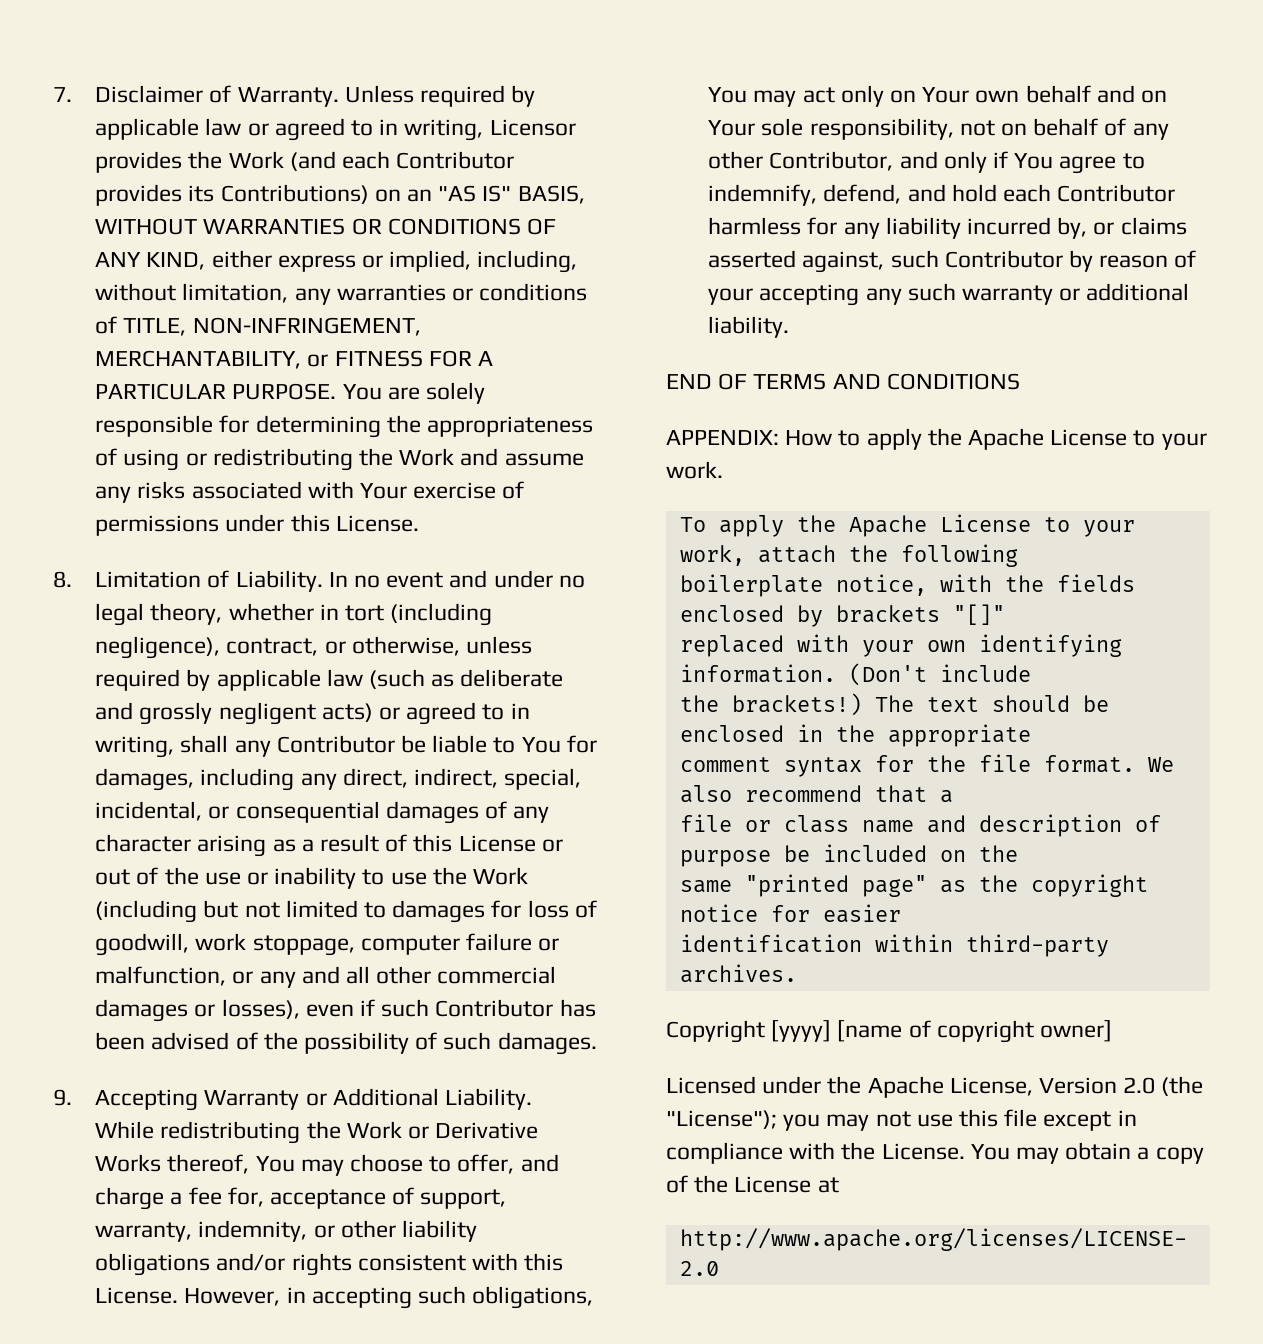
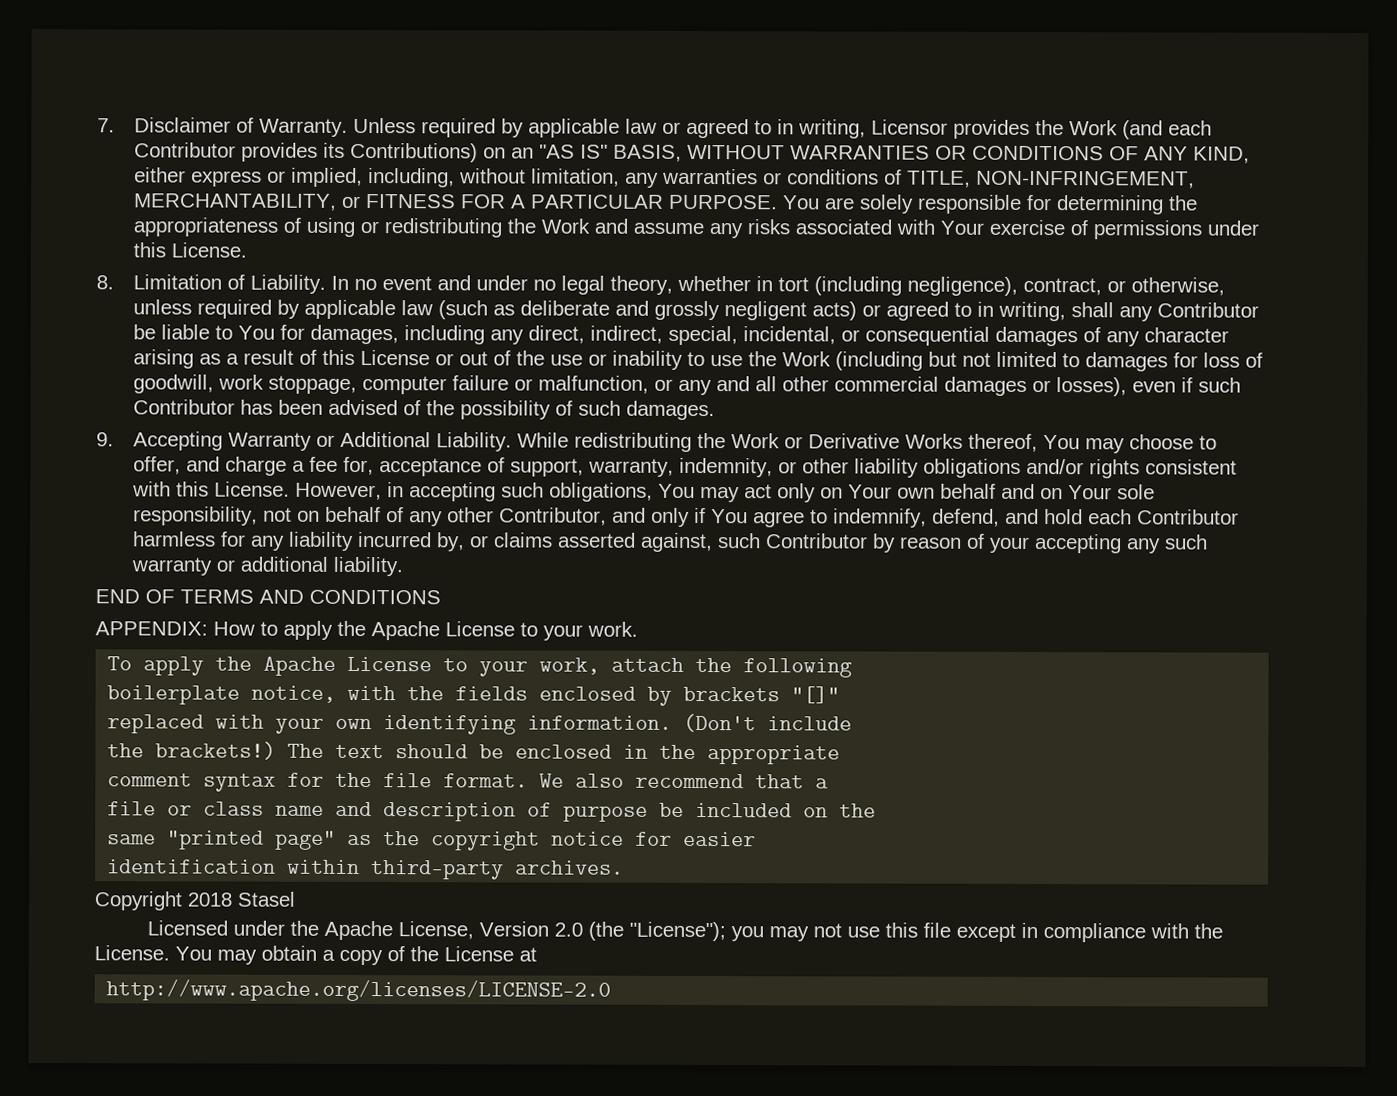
[771,1020,1113,1043] [yyyy] [name of copyright owner] -> [187,891,295,907] 2018 Stasel

